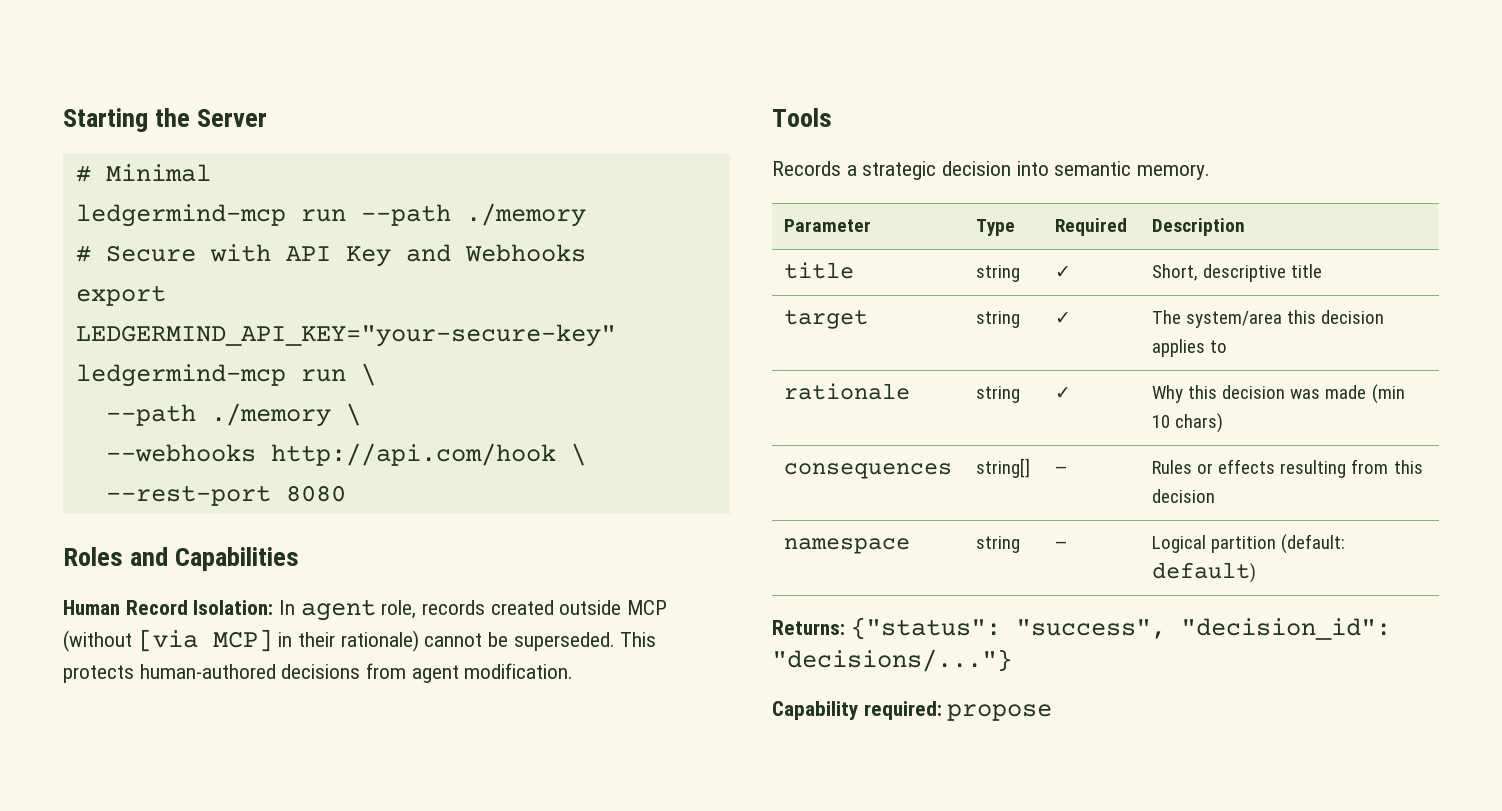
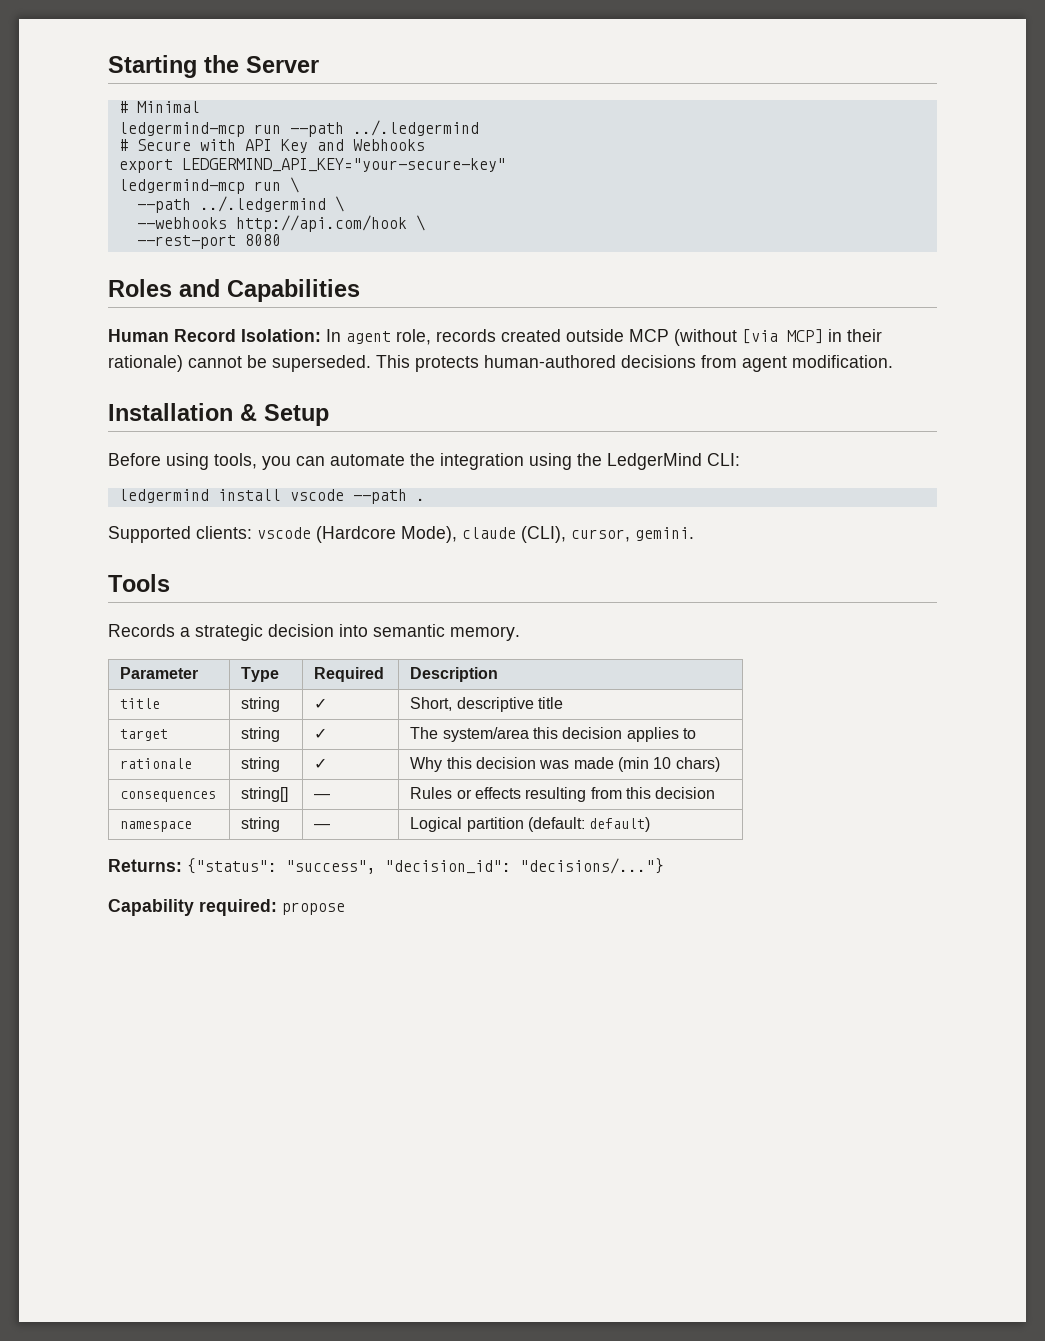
[465,203,586,227] ./memory -> [352,120,479,136] ../.ledgermind
[210,403,331,427] ./memory -> [199,196,326,212] ../.ledgermind
(574, 671) none -> [108,403,329,426] [108,453,740,470] [118,489,425,504] [108,526,694,543] // Installation & Setup // Before using tools, you can automate the integration using the LedgerMind CLI: // ledgermind install vscode --path . // Supported clients: vscode (Hardcore Mode), claude (CLI), cursor, gemini.

